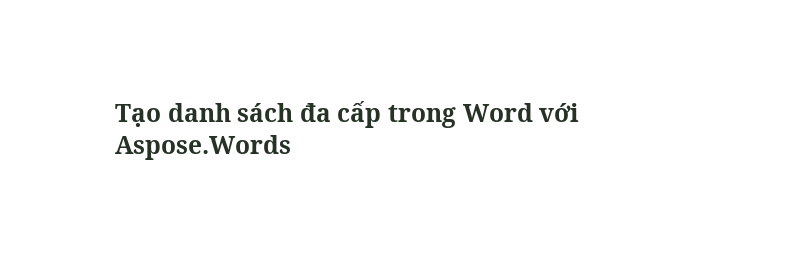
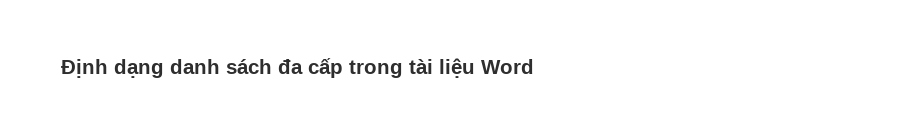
[115,104,161,127] Tạo -> [61,59,164,78] Định dạng
[462,103,580,122] [115,135,291,160] Word với Aspose.Words -> [409,58,534,78] tài liệu Word

